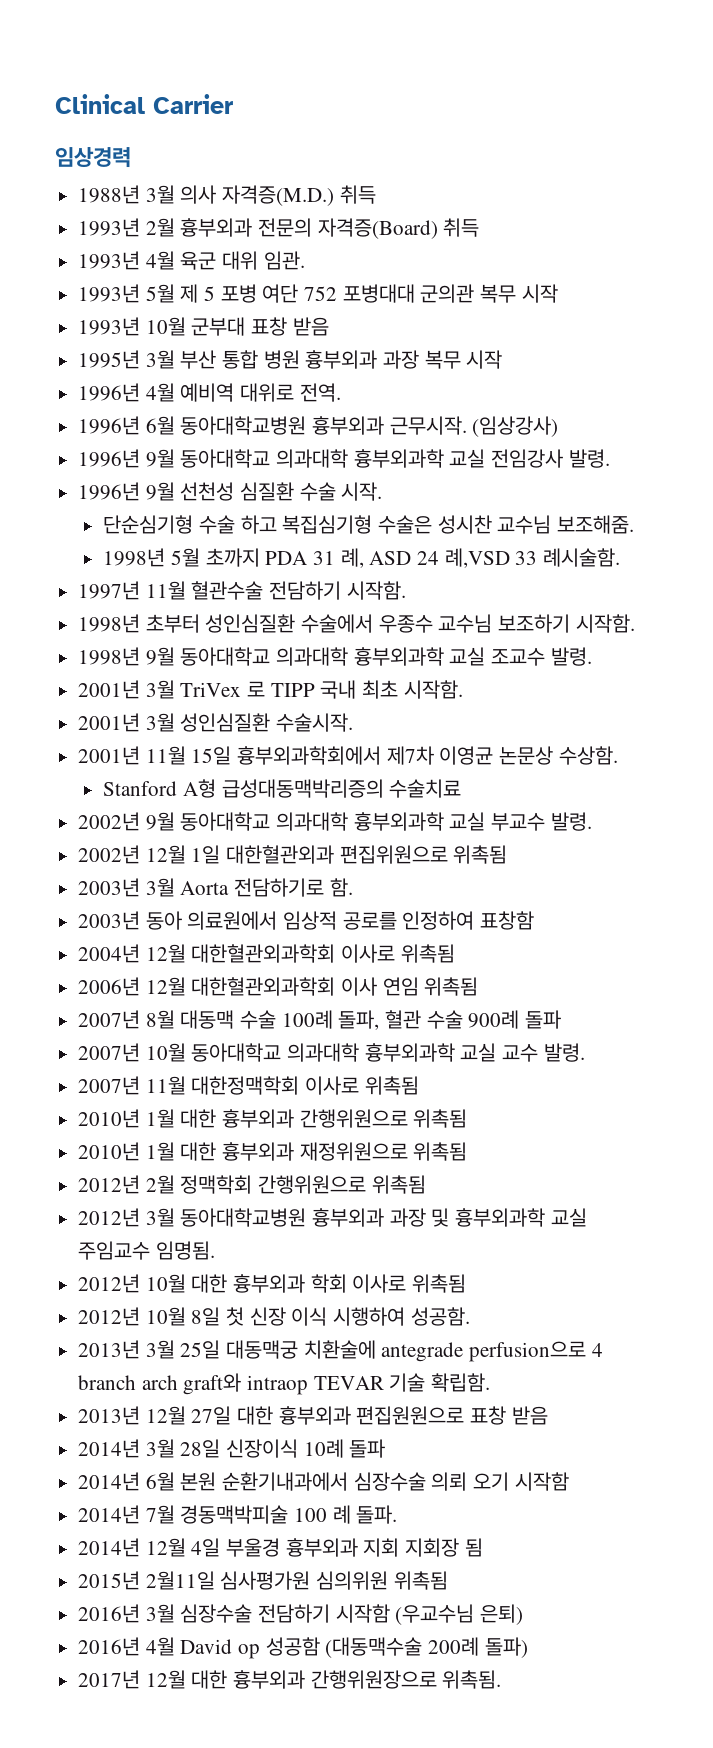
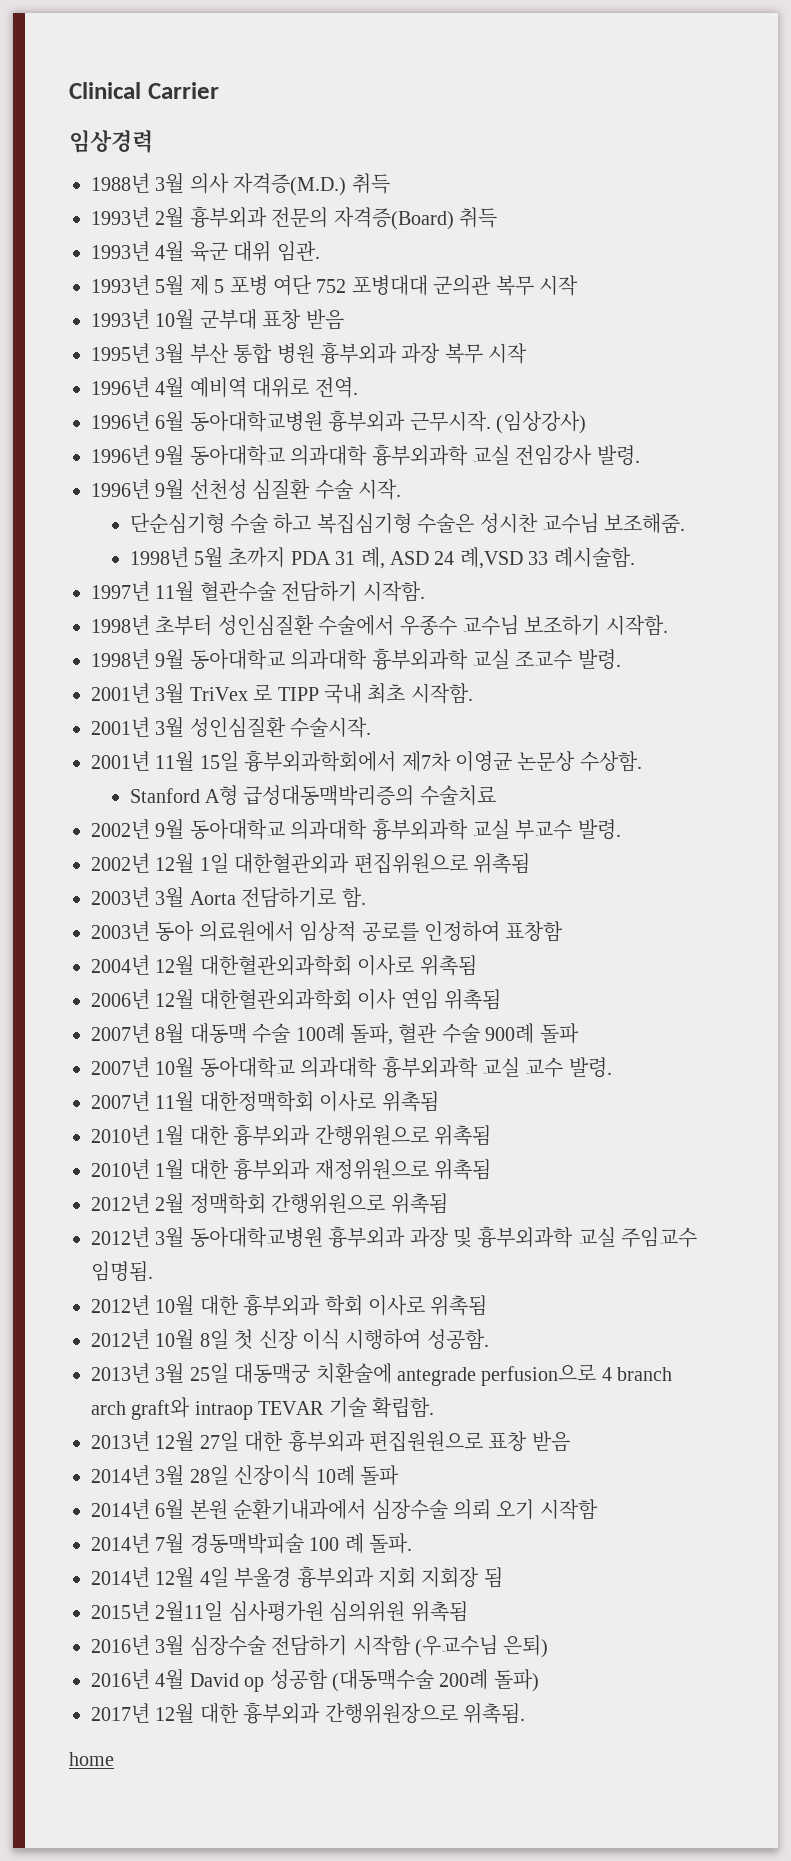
(502, 1679) none -> [69,1752,114,1766] // home

